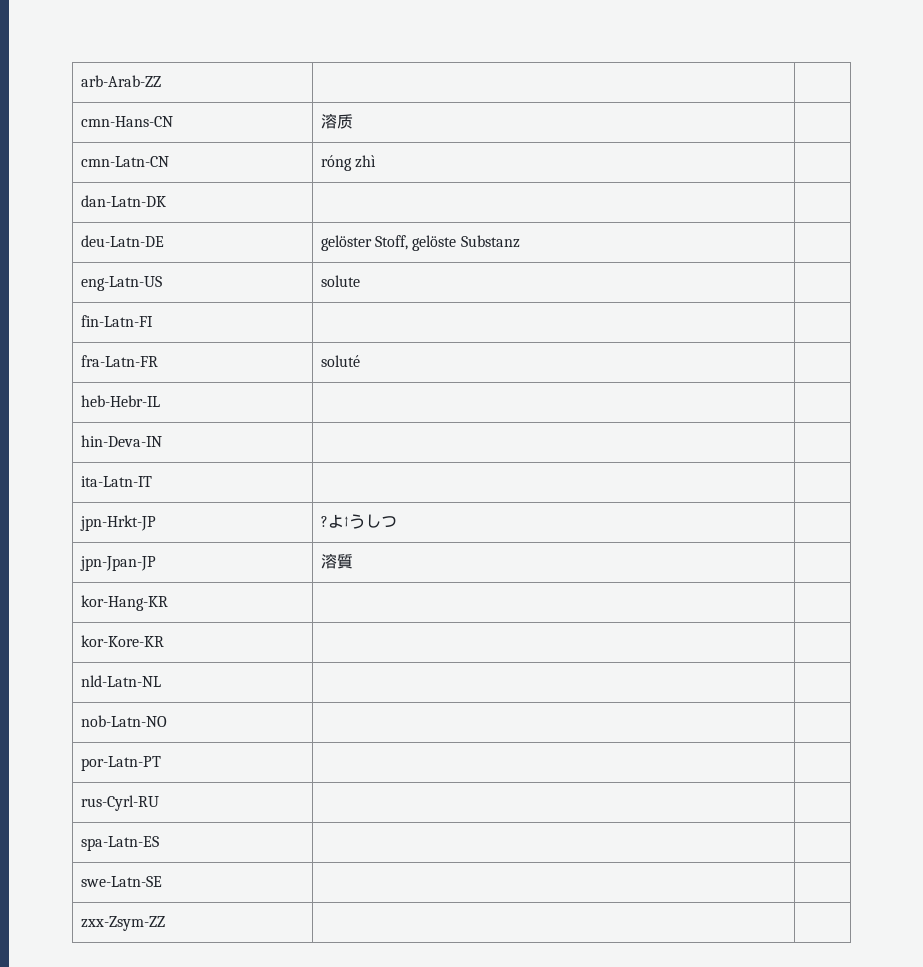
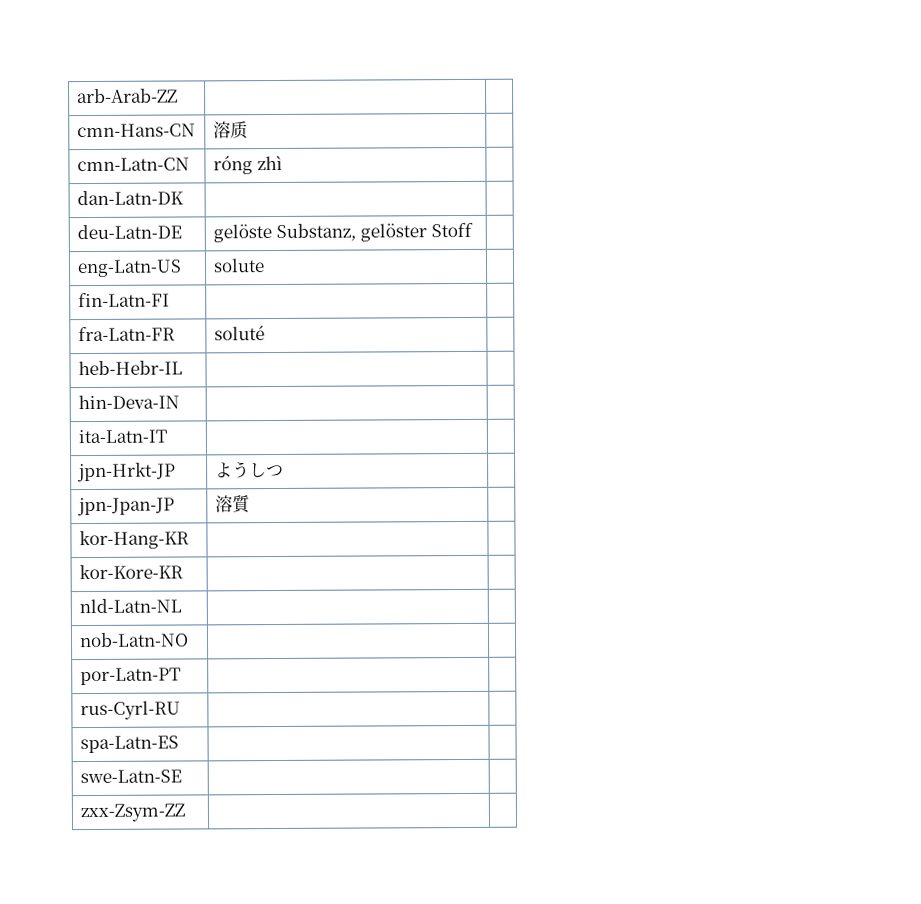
[320,235,520,251] gelöster Stoff, gelöste Substanz -> [212,222,473,243] gelöste Substanz, gelöster Stoff
[320,514,349,528] ?よ↑ -> [214,462,233,478] よ

